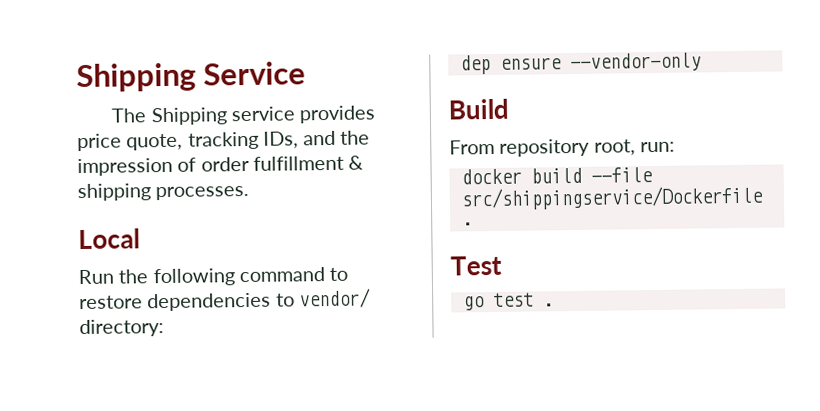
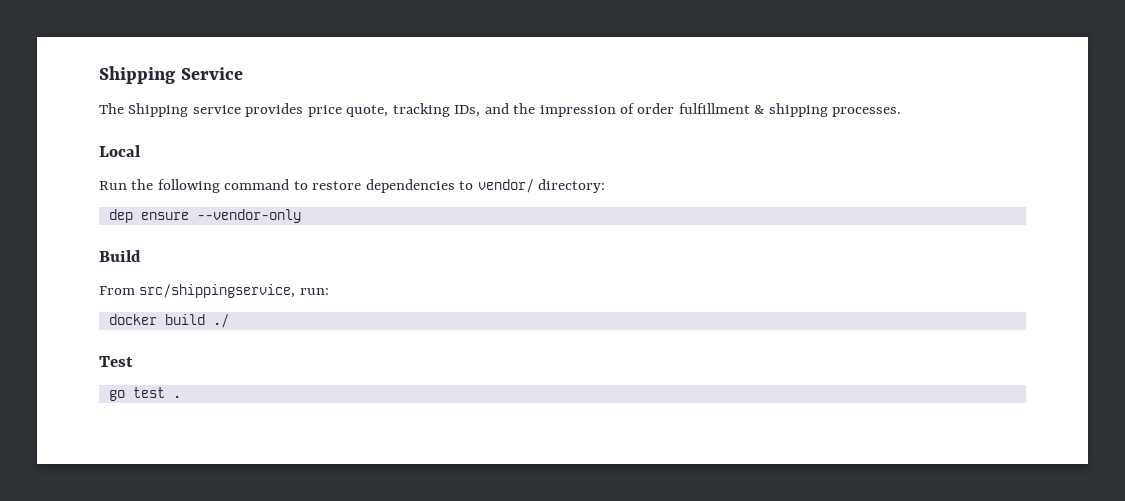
[499,138,636,157] repository root, -> [139,284,296,298] src/shippingservice,
[590,167,653,183] [460,185,764,211] [461,222,473,226] --file src/shippingservice/Dockerfile . -> [212,314,229,328] ./

